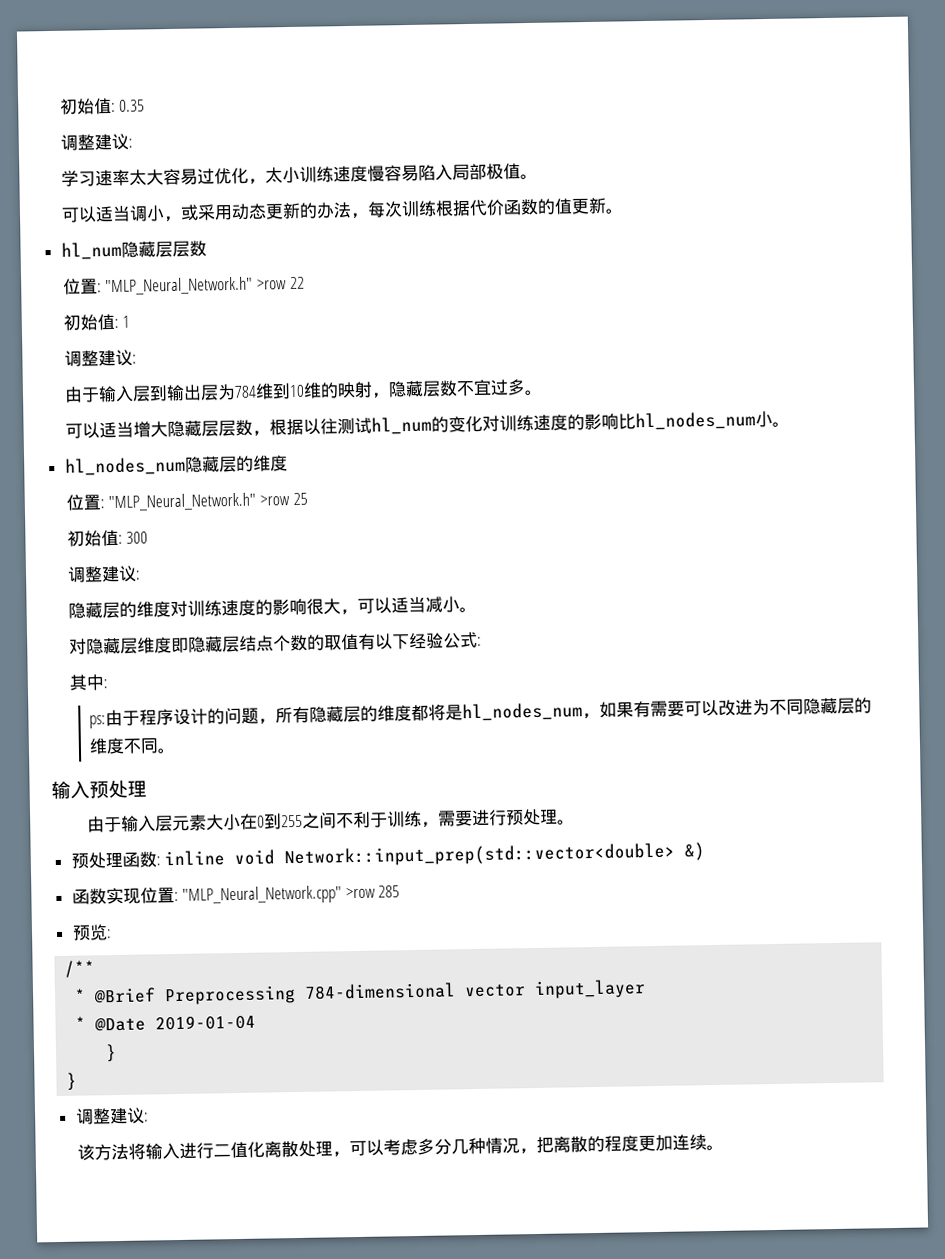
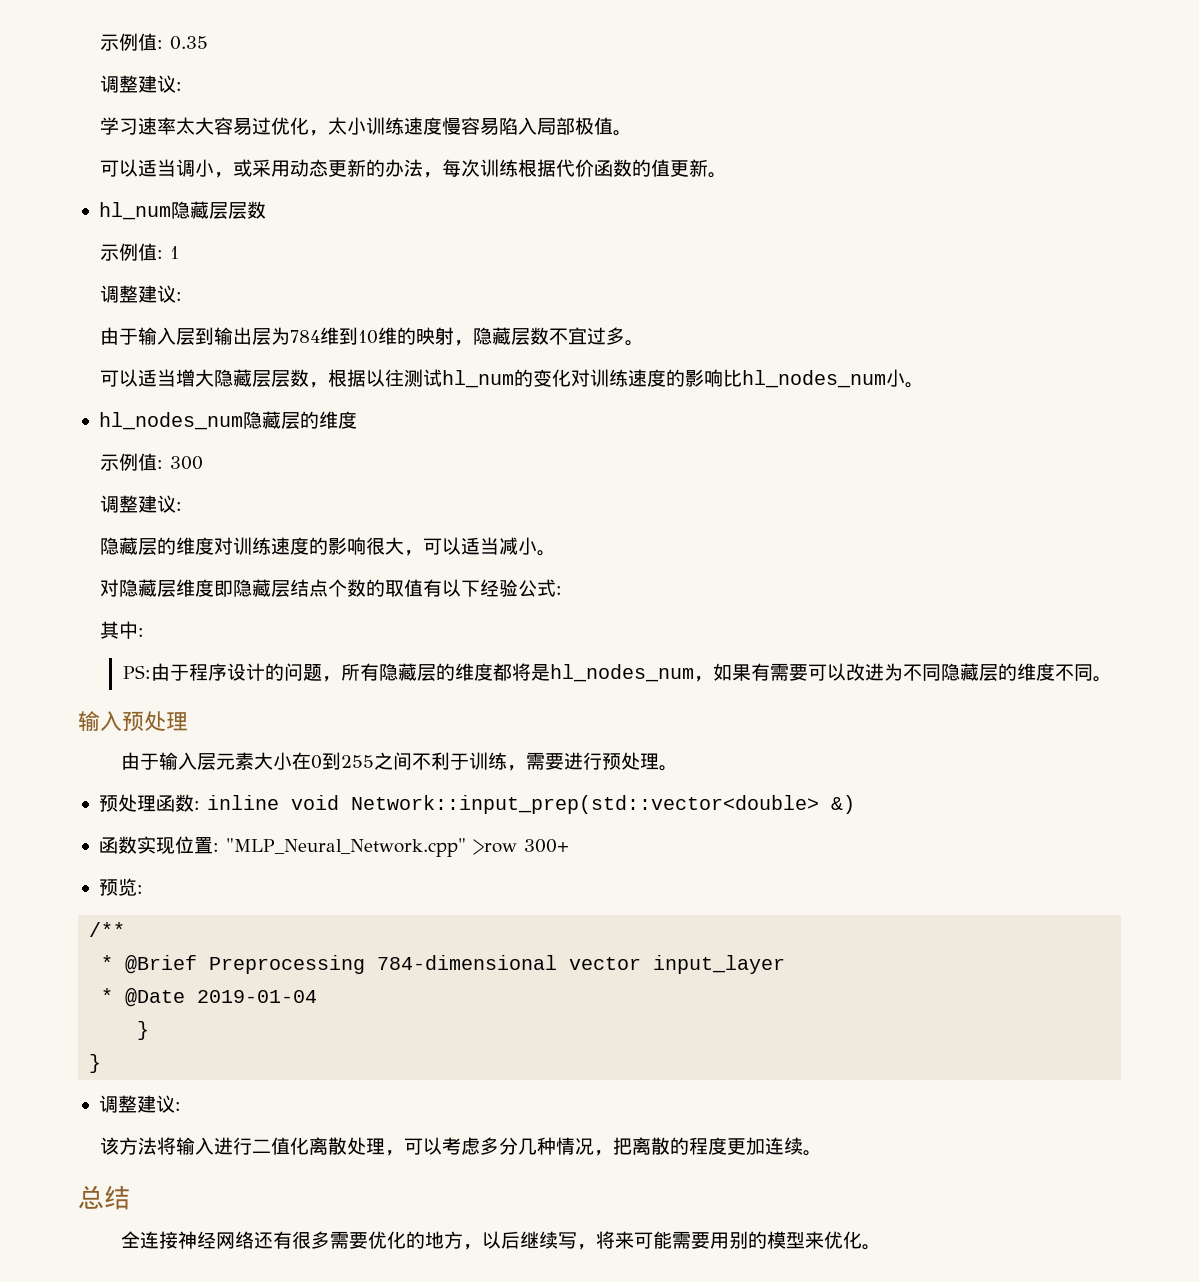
[59,98,95,115] 初始 -> [100,33,139,51] 示例
[62,276,305,296] [62,314,98,331] 位置: "MLP_Neural_Network.h" >row 22 // 初始 -> [100,243,139,261] 示例
[65,492,308,512] [66,530,102,547] 位置: "MLP_Neural_Network.h" >row 25 // 初始 -> [100,453,139,471] 示例
[89,715,107,729] ps: -> [122,665,151,679] PS:
[378,885,401,898] 285 -> [523,839,569,853] 300+
(724, 1147) none -> [78,1185,130,1210] [121,1231,882,1250] // 总结 // 全连接神经网络还有很多需要优化的地方，以后继续写，将来可能需要用别的模型来优化。

